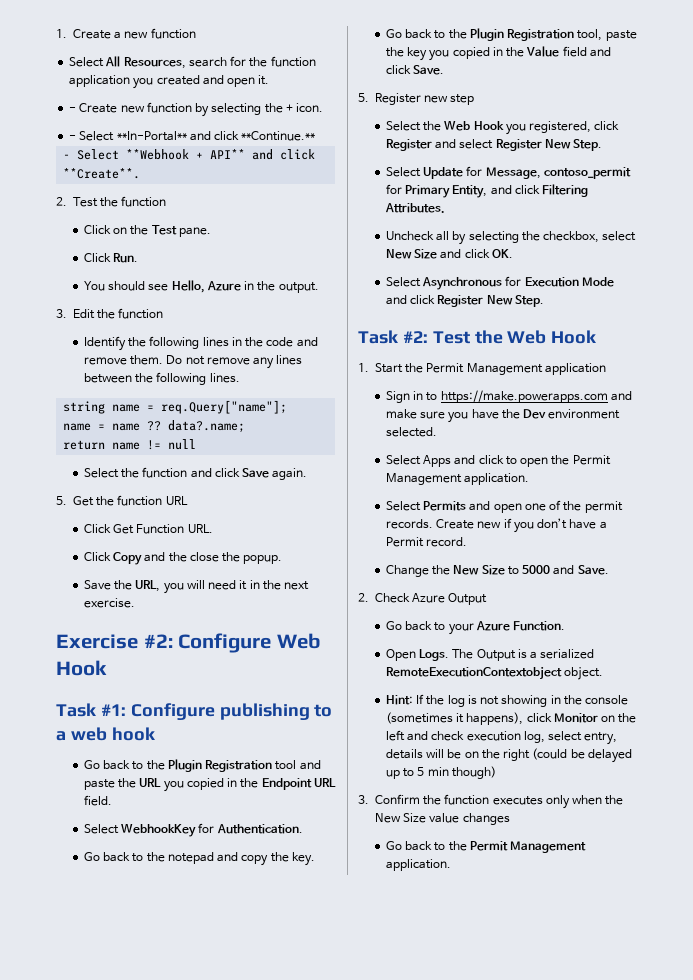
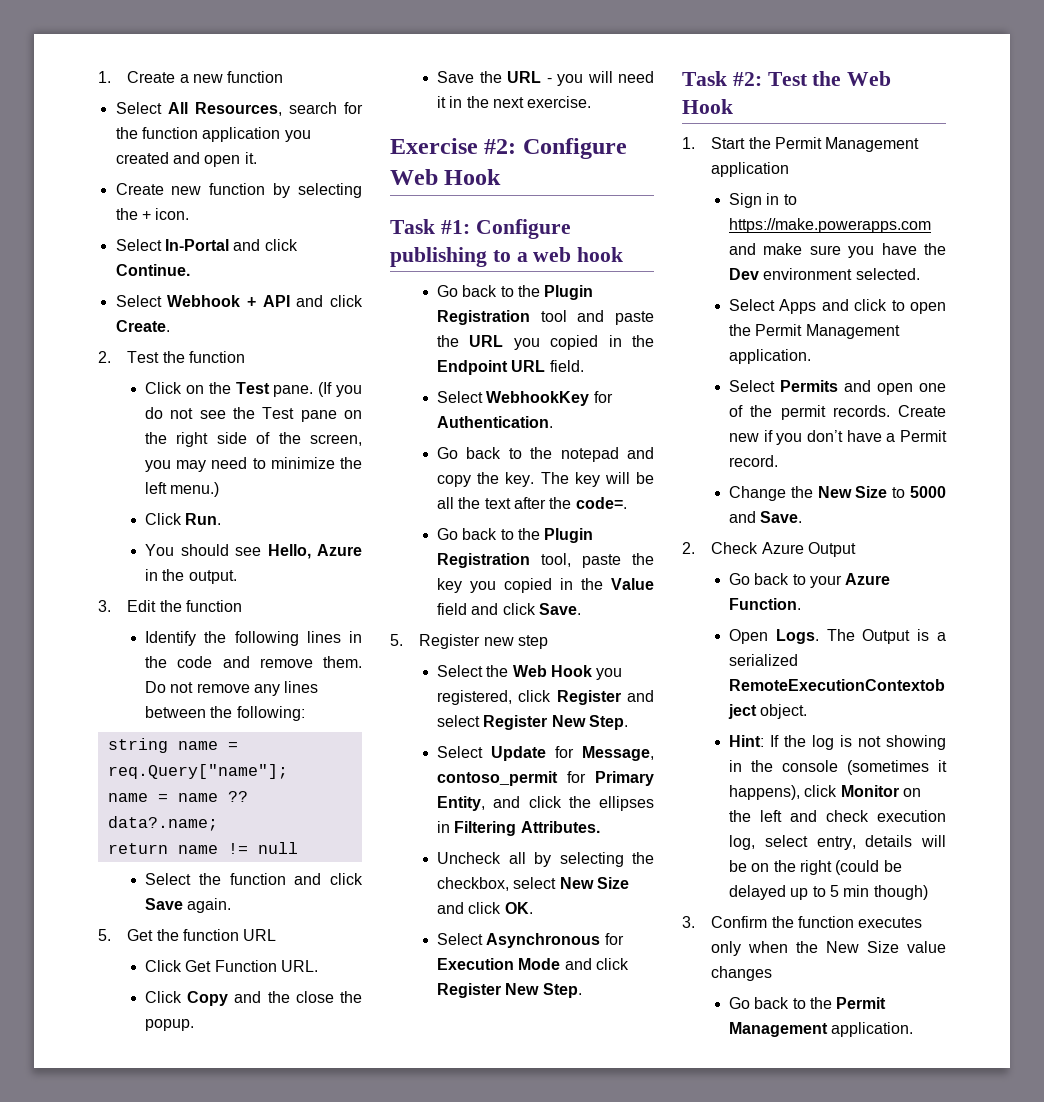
[69,107,77,112] - -> (257, 158) none
[69,131,316,141] [63,149,316,160] [63,168,141,179] - Select **In-Portal** and click **Continue.** // - Select **Webhook + API** and click **Create**. -> [115,239,298,251] [115,264,190,276] [115,295,363,307] [115,320,170,332] Select In-Portal and click Continue. // Select Webhook + API and click Create.
(211, 232) none -> [318,382,362,397] [144,407,362,422] [144,432,362,447] [144,457,362,472] [144,482,220,497] (If you do not see the Test pane on the right side of the screen, you may need to minimize the left menu.)
[156,372,240,385] following lines. -> [236,706,305,721] following:
[135,580,161,592] URL, -> [506,71,552,83] URL -
(315, 859) none -> [540,472,654,487] [436,497,627,509] The key will be all the text after the code=.
(540, 190) none -> [568,796,654,811] [436,821,450,833] the ellipses in

